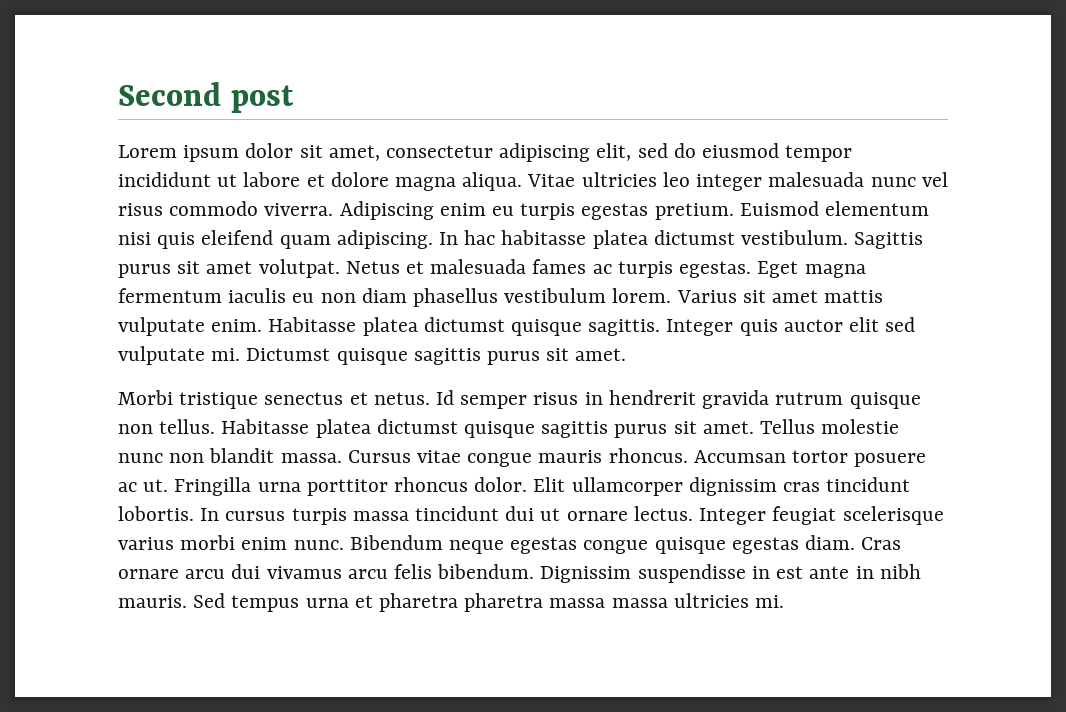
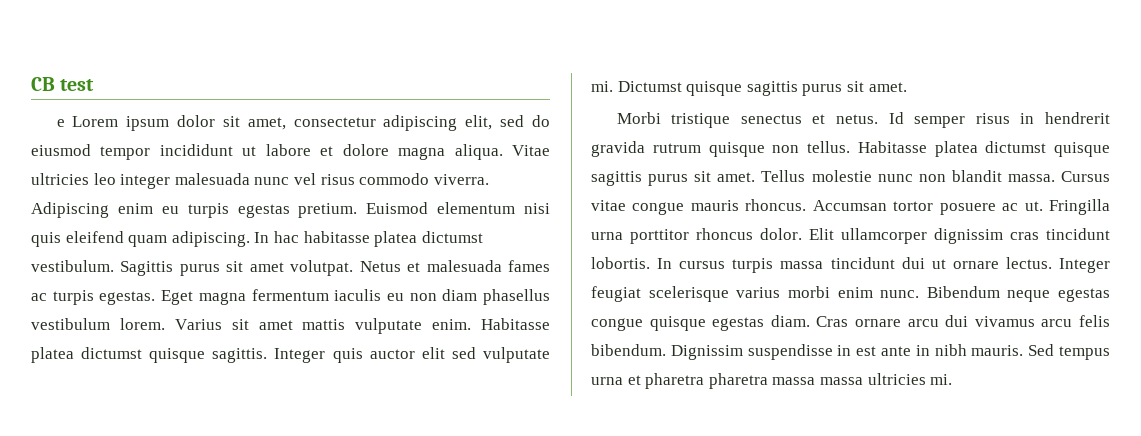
[118,82,294,113] Second post // -> [31,77,95,91] [56,119,65,127] CB test // e

